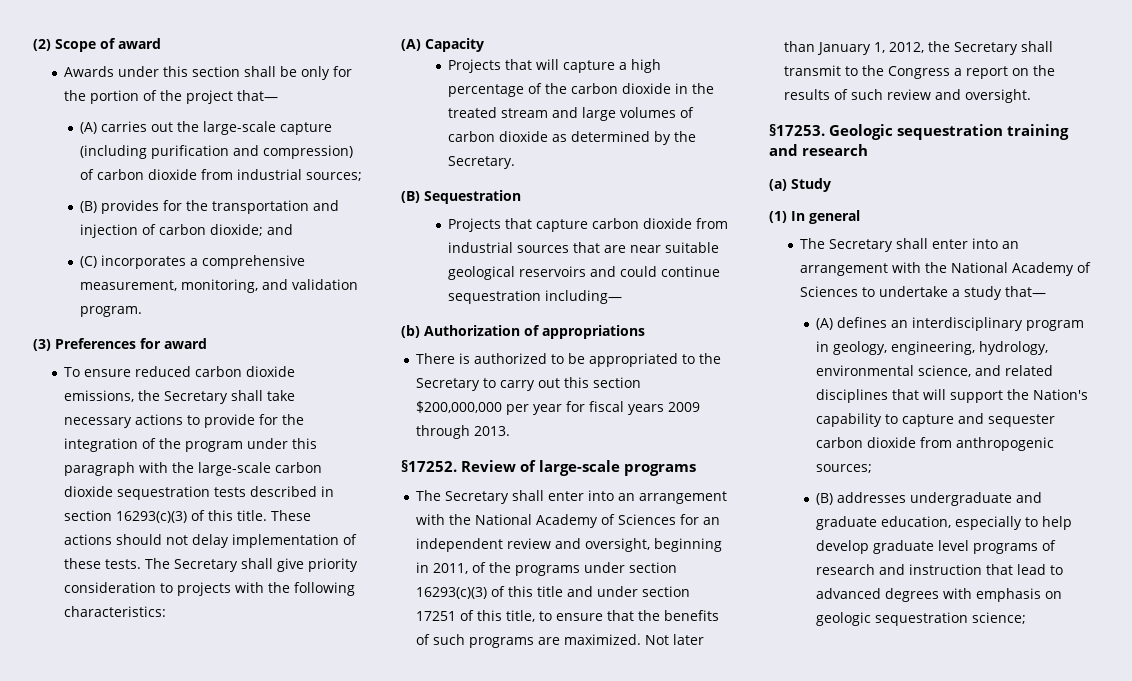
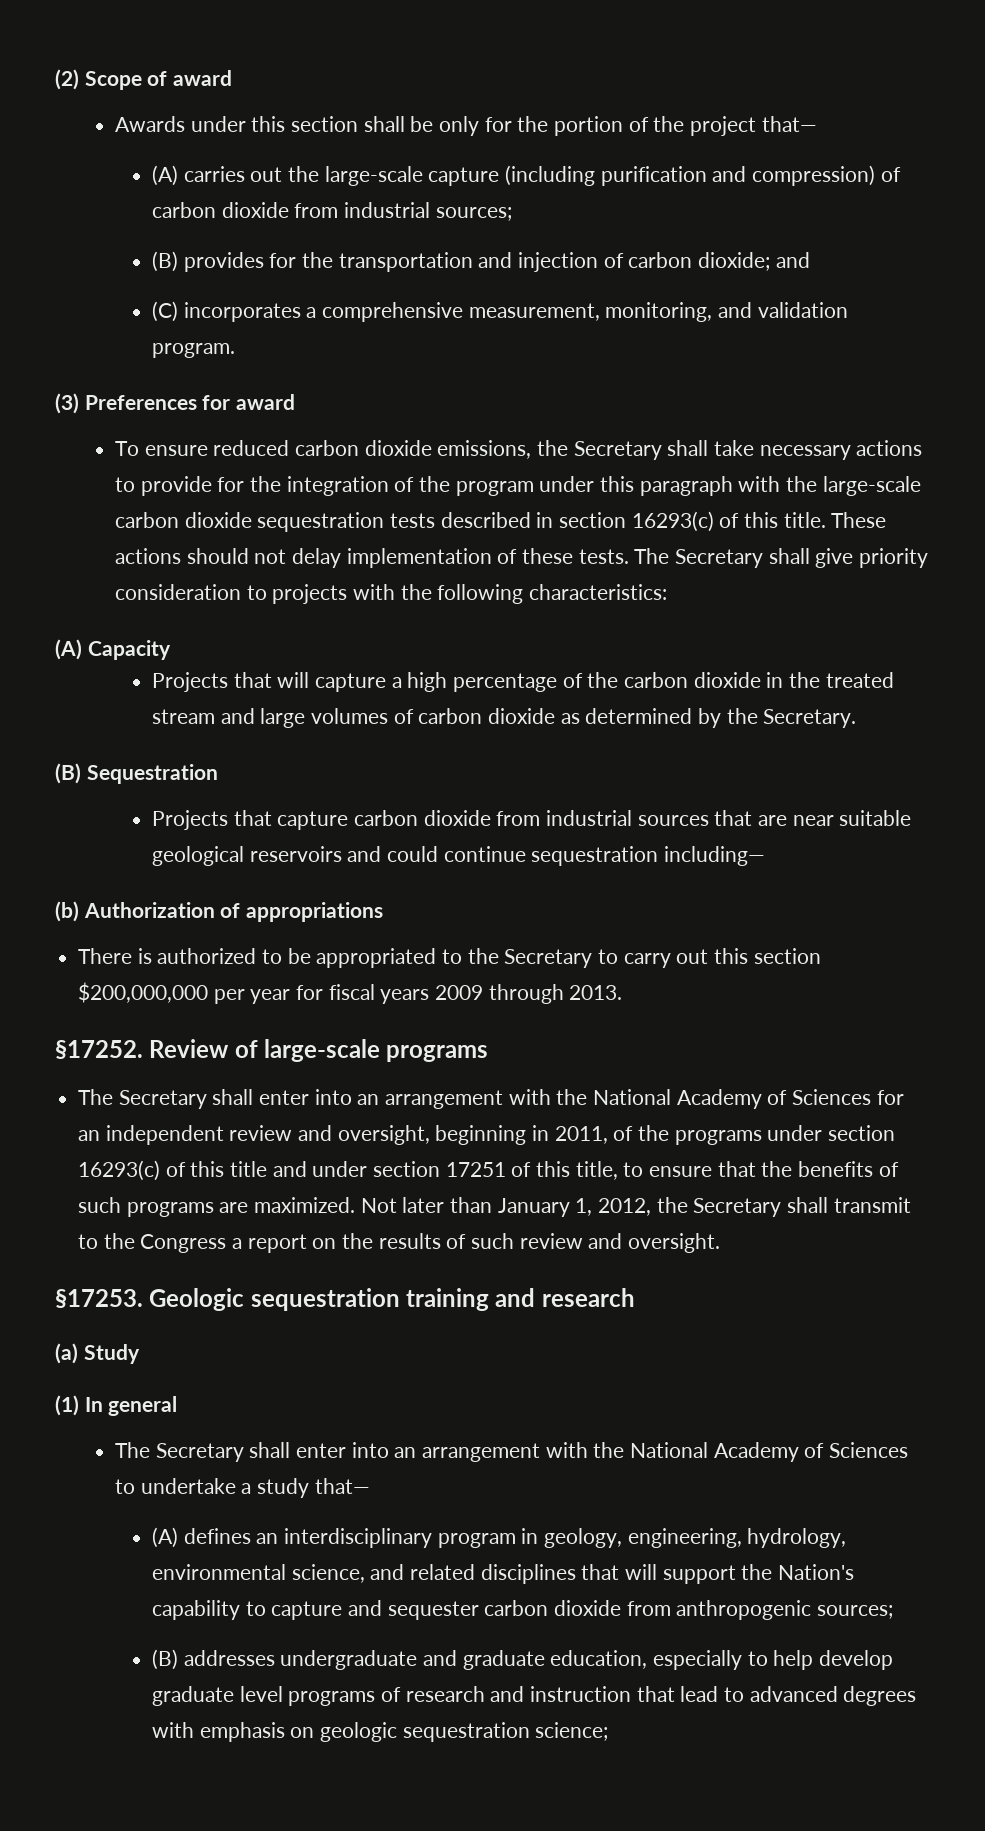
[116,511,188,523] 16293(c)(3) -> [631,511,714,532] 16293(c)
[416,587,488,599] 16293(c)(3) -> [78,1160,161,1181] 16293(c)

